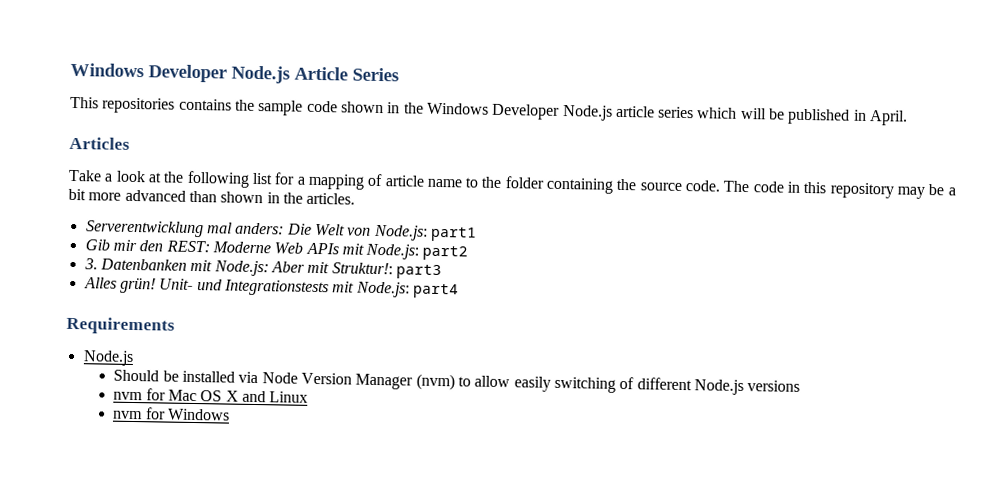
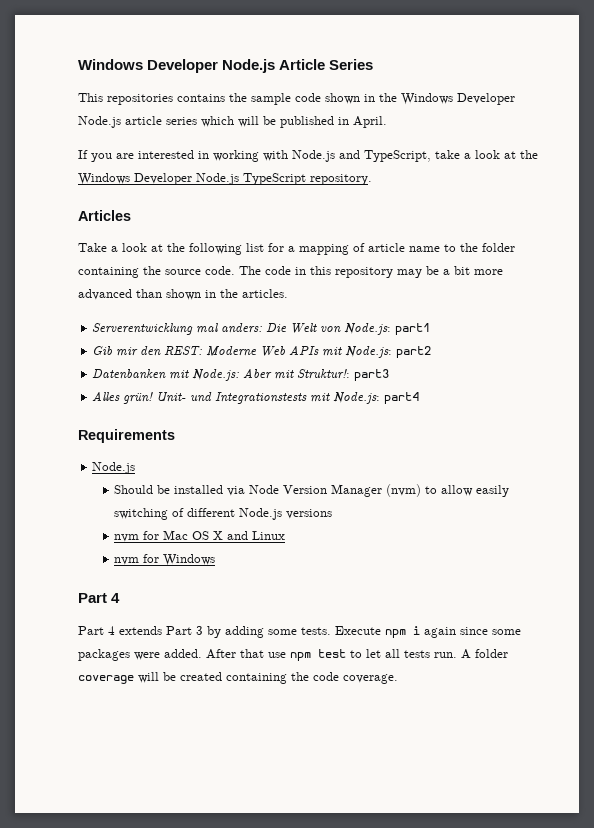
(909, 118) none -> [78,150,538,162] [78,173,372,185] // If you are interested in working with Node.js and TypeScript, take a look at the Windows Developer Node.js TypeScript repository.
[83,258,98,270] 3. -> (432, 352) none
(230, 414) none -> [78,593,121,603] [78,626,521,638] [78,649,508,661] [78,672,398,684] // Part 4 // Part 4 extends Part 3 by adding some tests. Execute npm i again since some packages were added. After that use npm test to let all tests run. A folder coverage will be created containing the code coverage.

